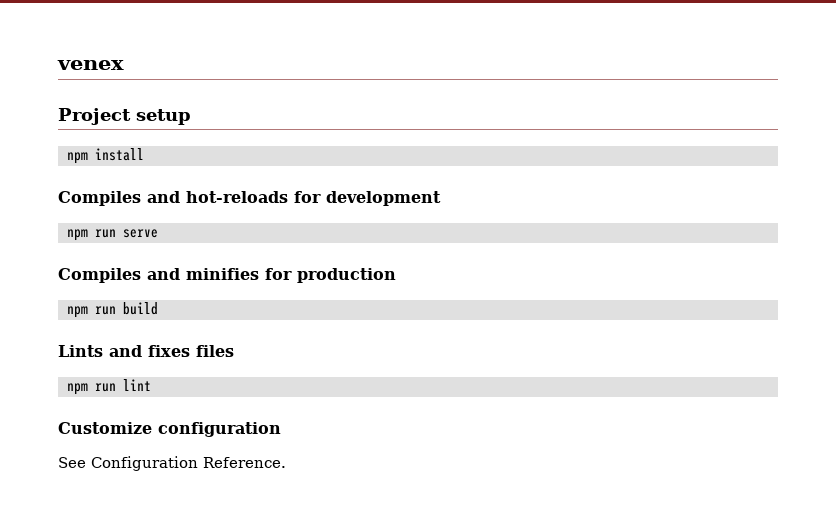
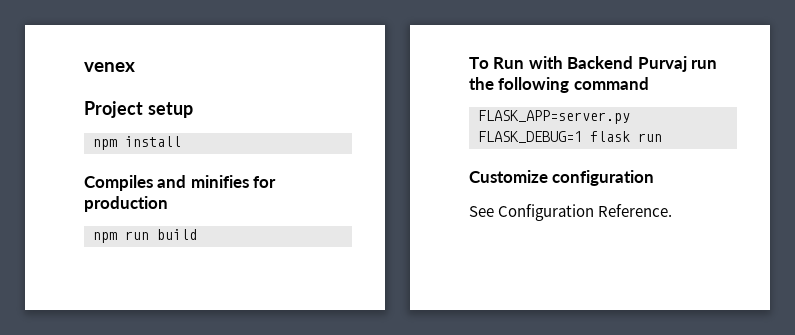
[58,191,441,206] [66,229,158,241] // Compiles and hot-reloads for development // npm run serve -> (181, 141) none
[58,345,234,357] [66,379,151,395] Lints and fixes files // npm run lint -> [469,56,718,72] [469,77,649,93] [478,110,630,124] [478,131,662,143] To Run with Backend Purvaj run the following command // FLASK_APP=server.py FLASK_DEBUG=1 flask run

